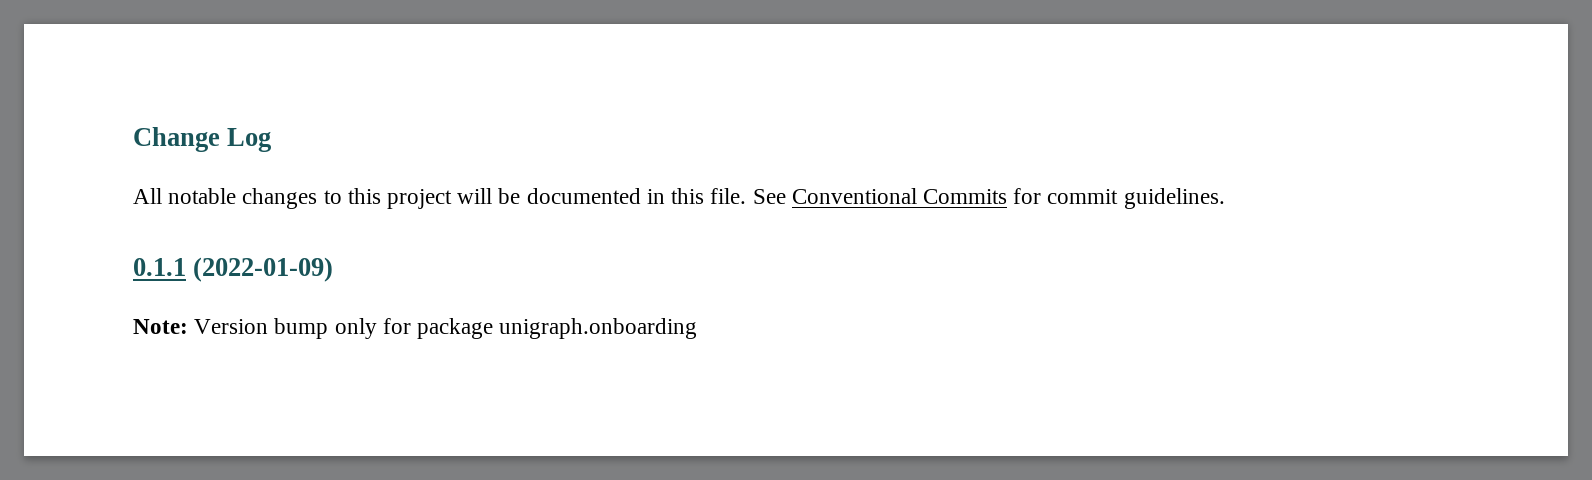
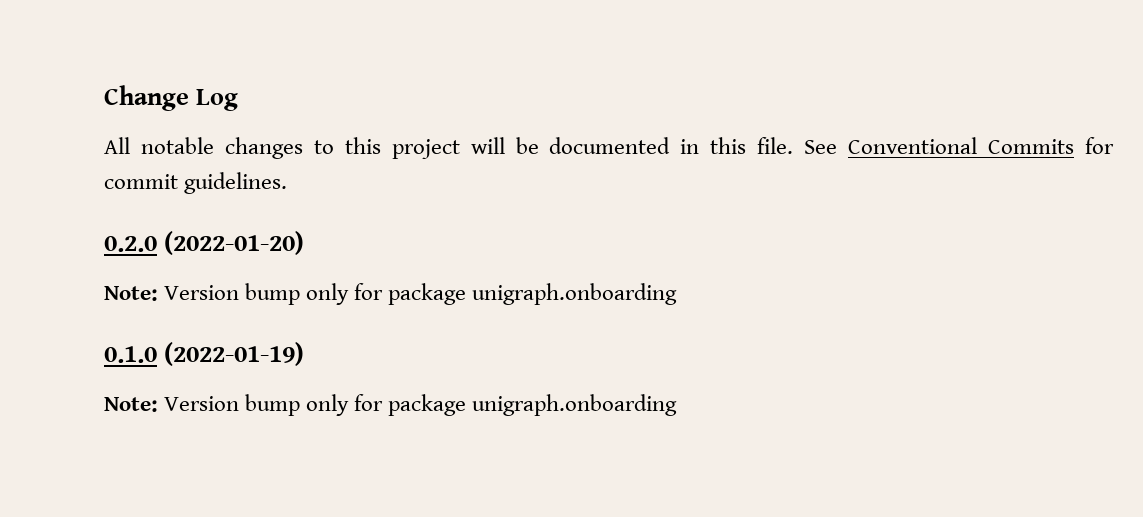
[133,257,334,282] [133,318,698,339] 0.1.1 (2022-01-09) // Note: Version bump only for package unigraph.onboarding -> [104,231,305,255] [104,283,678,305] [104,342,305,366] [104,394,678,416] 0.2.0 (2022-01-20) // Note: Version bump only for package unigraph.onboarding // 0.1.0 (2022-01-19) // Note: Version bump only for package unigraph.onboarding

